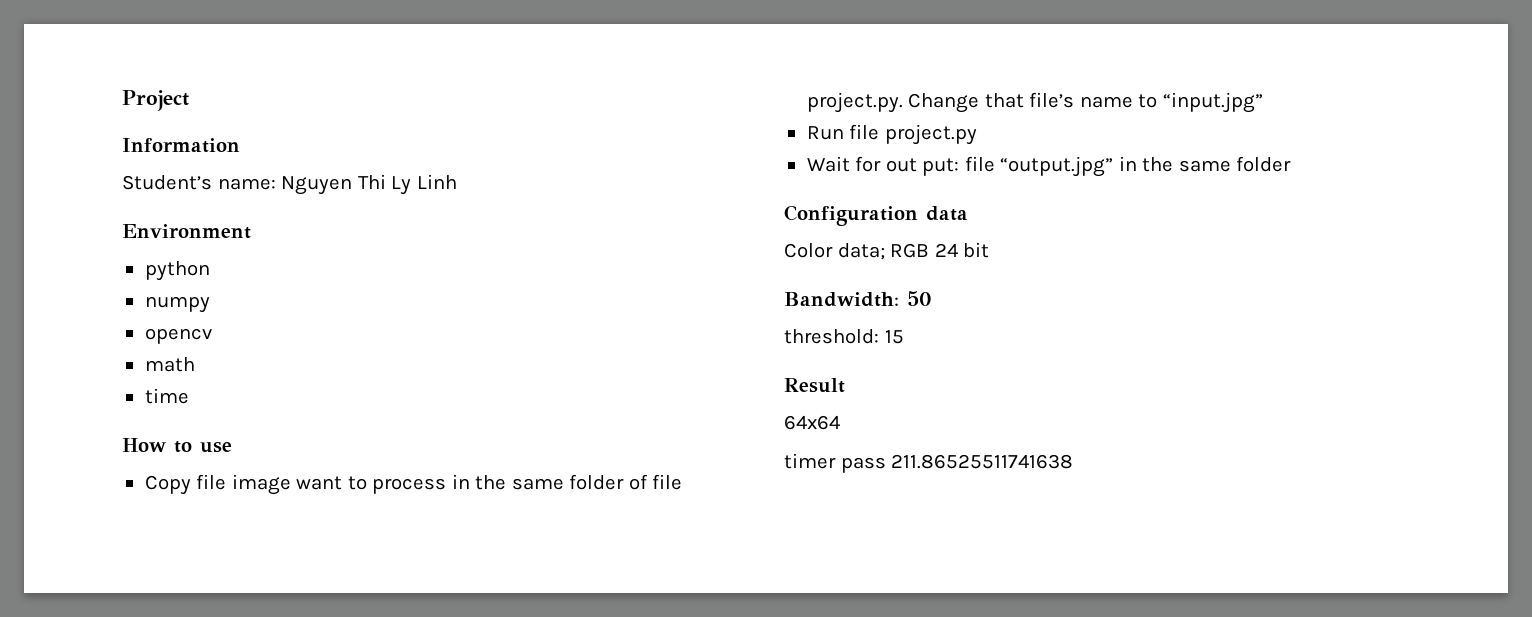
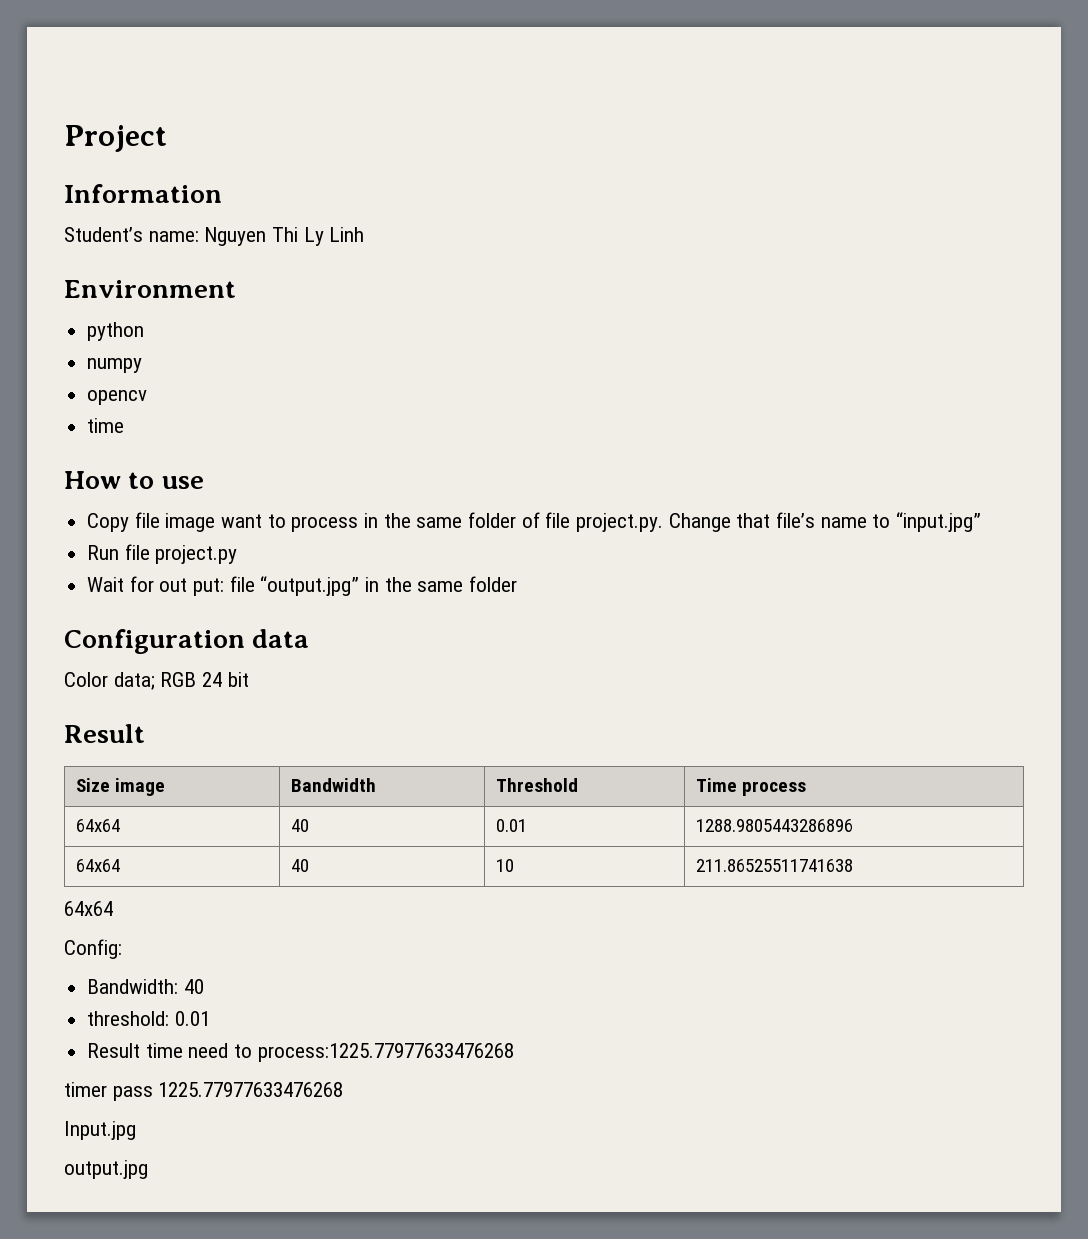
[144,357,195,372] // math -> (148, 397) none
[784,291,932,307] [784,329,904,344] [784,378,845,393] [784,415,840,430] Bandwidth: 50 // threshold: 15 // Result // 64x64 -> [64,724,145,743] [76,778,166,796] [291,778,377,792] [496,778,579,792] [696,778,807,796] [76,819,121,832] [291,819,310,832] [496,819,528,832] [696,819,854,832] [76,859,121,872] [291,859,310,872] [496,859,515,872] [696,859,854,872] [64,901,113,916] [64,939,122,959] [87,979,204,994] [87,1011,210,1026] [87,1043,514,1062] Result // Size image | Bandwidth | Threshold | Time process // 64x64 | 40 | 0.01 | 1288.9805443286896 // 64x64 | 40 | 10 | 211.86525511741638 // 64x64 // Config: // Bandwidth: 40 // threshold: 0.01 // Result time need to process:1225.77977633476268
[891,454,1074,469] 211.86525511741638 -> [158,1082,344,1097] [64,1121,136,1140] [64,1160,148,1179] 1225.77977633476268 // Input.jpg // output.jpg

